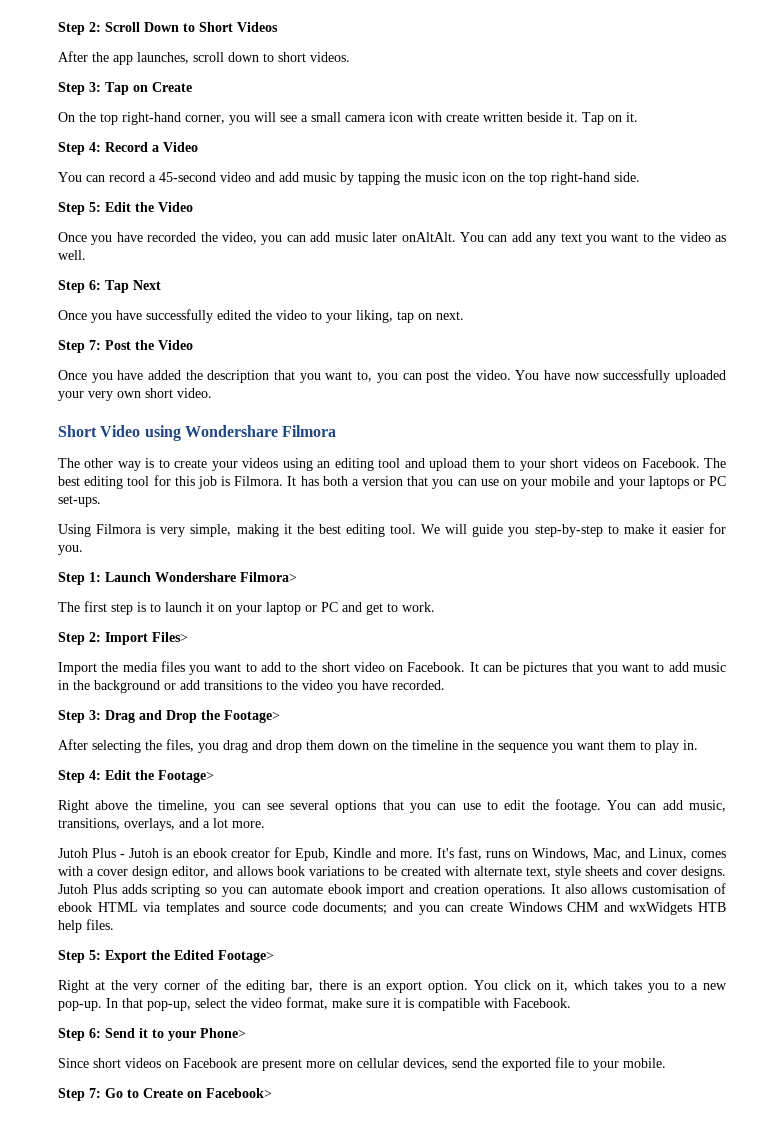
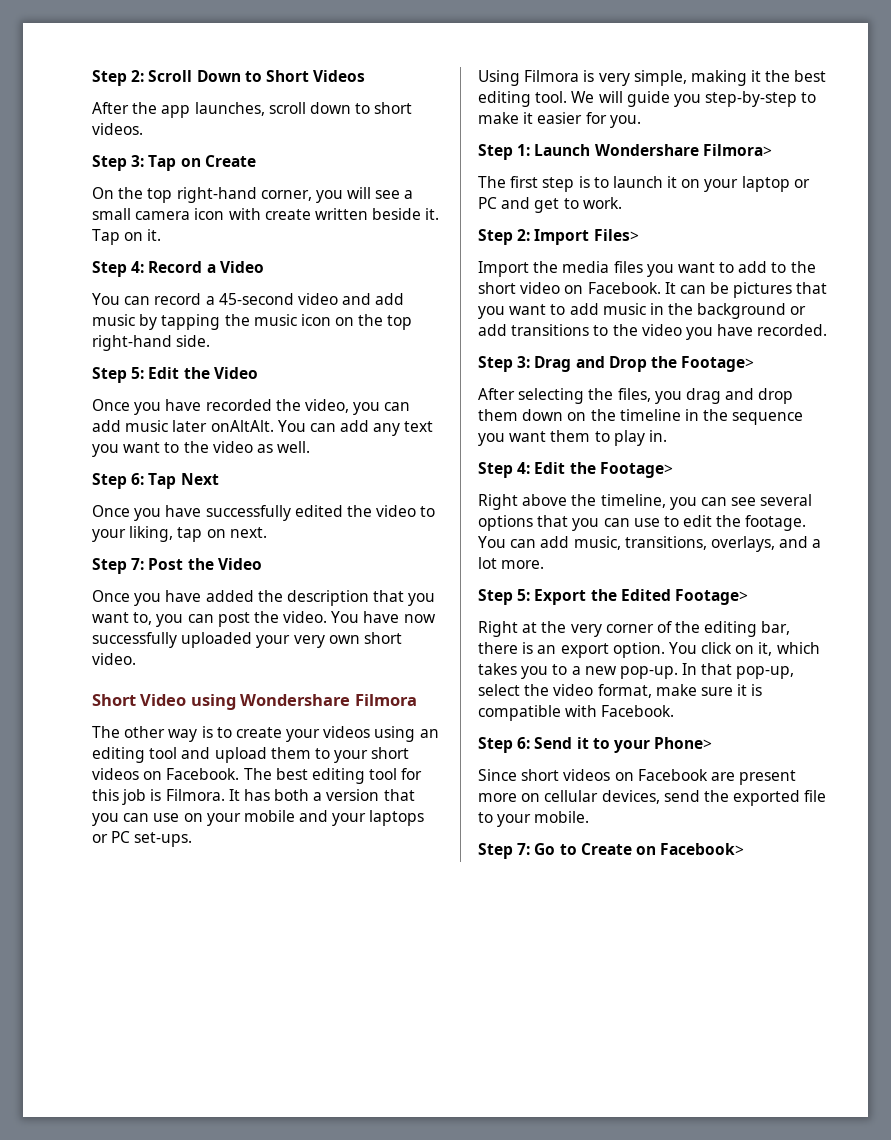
[58,847,726,861] [58,866,726,879] [58,883,727,897] [58,902,726,915] [58,919,114,933] // Jutoh Plus - Jutoh is an ebook creator for Epub, Kindle and more. It's fast, runs on Windows, Mac, and Linux, comes with a cover design editor, and allows book variations to be created with alternate text, style sheets and cover designs. Jutoh Plus adds scripting so you can automate ebook import and creation operations. It also allows customisation of ebook HTML via templates and source code documents; and you can create Windows CHM and wxWidgets HTB help files. -> (545, 564) none

